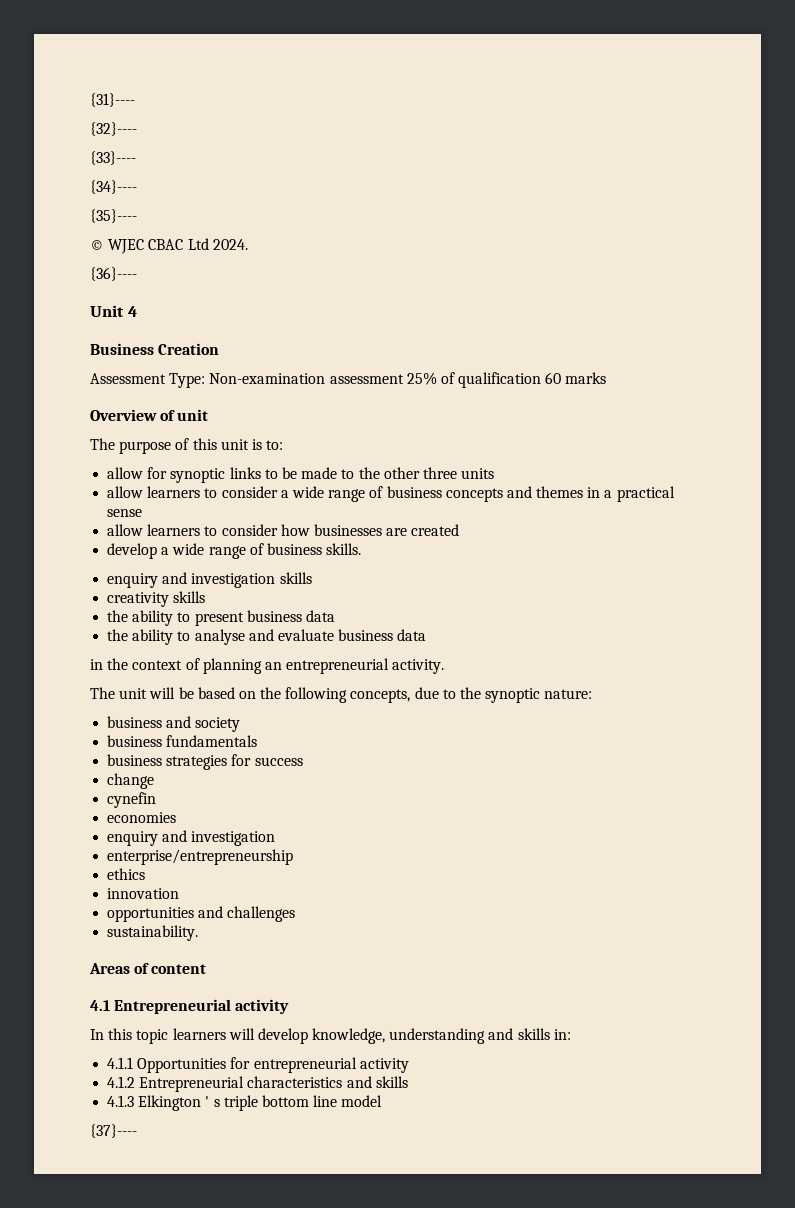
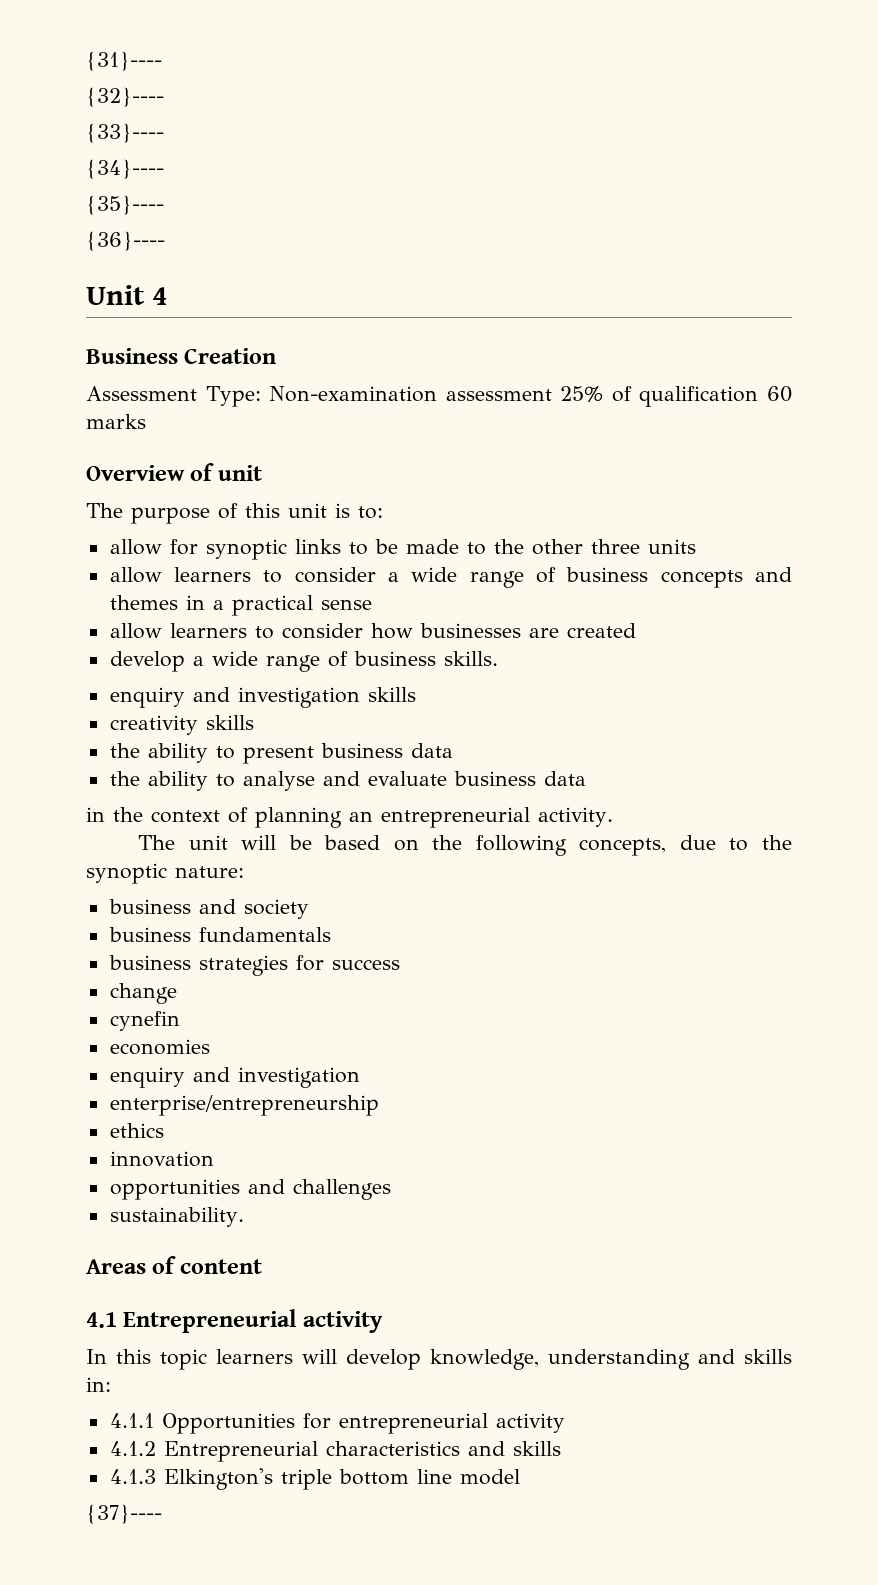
[90,238,248,254] // © WJEC CBAC Ltd 2024. -> (164, 205) none
[138,1095,220,1111] Elkington ' s -> [163,1468,273,1490] Elkington's

